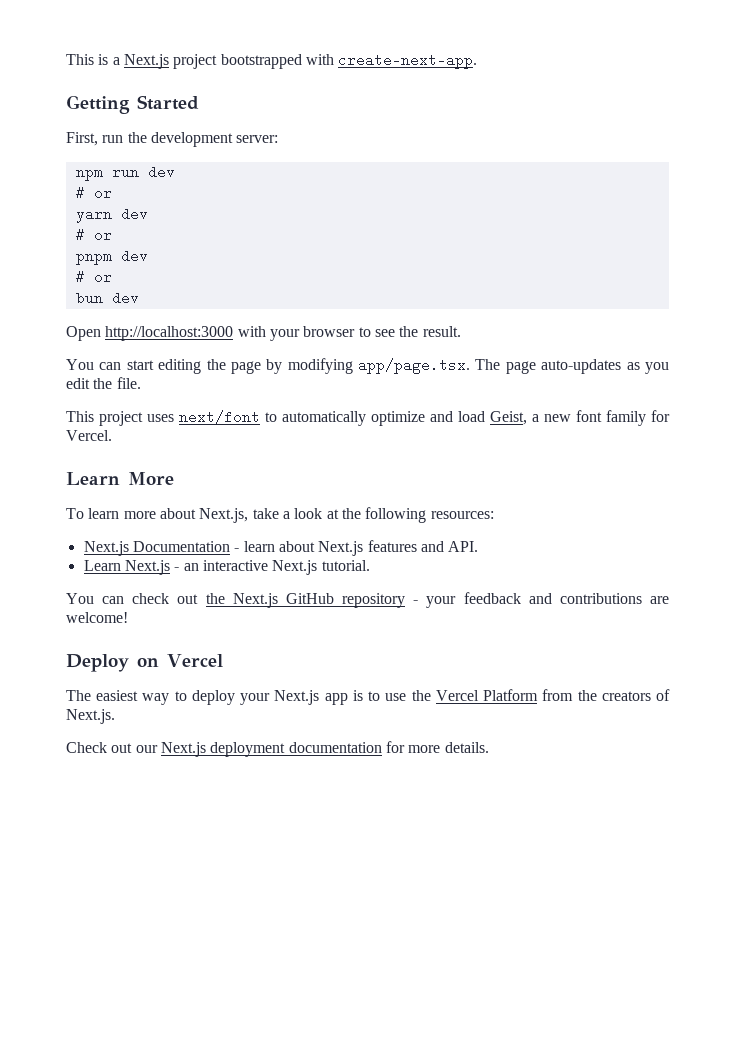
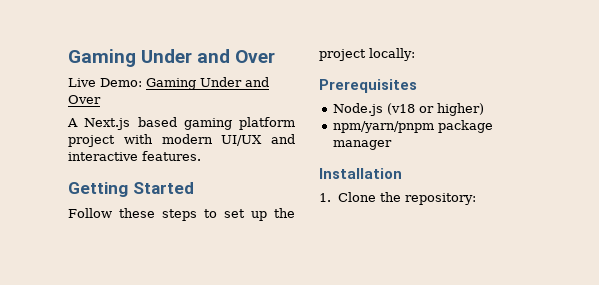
[66,53,478,69] [66,95,199,114] [66,132,279,147] [75,165,175,181] [75,186,112,200] [75,207,148,223] [75,228,112,242] [75,249,148,265] [75,270,112,284] [75,291,139,305] [66,326,461,341] [66,358,669,374] [66,377,141,389] [66,410,670,426] [66,430,112,441] [66,472,174,485] [66,507,494,523] [83,540,479,556] [83,560,370,575] [66,592,669,608] [66,612,128,623] [66,654,223,672] [66,689,671,705] [66,709,115,724] [66,741,489,757] This is a Next.js project bootstrapped with create-next-app. // Getting Started // First, run the development server: // npm run dev // # or // yarn dev // # or // pnpm dev // # or // bun dev // Open http://localhost:3000 with your browser to see the result. // You can start editing the page by modifying app/page.tsx. The page auto-updates as you edit the file. // This project uses next/font to automatically optimize and load Geist, a new font family for Vercel. // Learn More // To learn more about Next.js, take a look at the following resources: // Next.js Documentation - learn about Next.js features and API. // Learn Next.js - an interactive Next.js tutorial. // You can check out the Next.js GitHub repository - your feedback and contributions are welcome! // Deploy on Vercel // The easiest way to deploy your Next.js app is to use the Vercel Platform from the creators of Next.js. // Check out our Next.js deployment documentation for more details. -> [68,49,276,67] [68,77,269,90] [68,95,101,104] [67,117,295,130] [68,134,295,147] [68,151,201,161] [68,182,194,197] [68,208,295,221] [319,48,415,61] [319,79,417,93] [333,103,485,116] [333,120,494,133] [333,140,393,150] [319,168,402,179] [319,192,476,205] Gaming Under and Over // Live Demo: Gaming Under and Over // A Next.js based gaming platform project with modern UI/UX and interactive features. // Getting Started // Follow these steps to set up the project locally: // Prerequisites // Node.js (v18 or higher) // npm/yarn/pnpm package manager // Installation // 1. Clone the repository:

